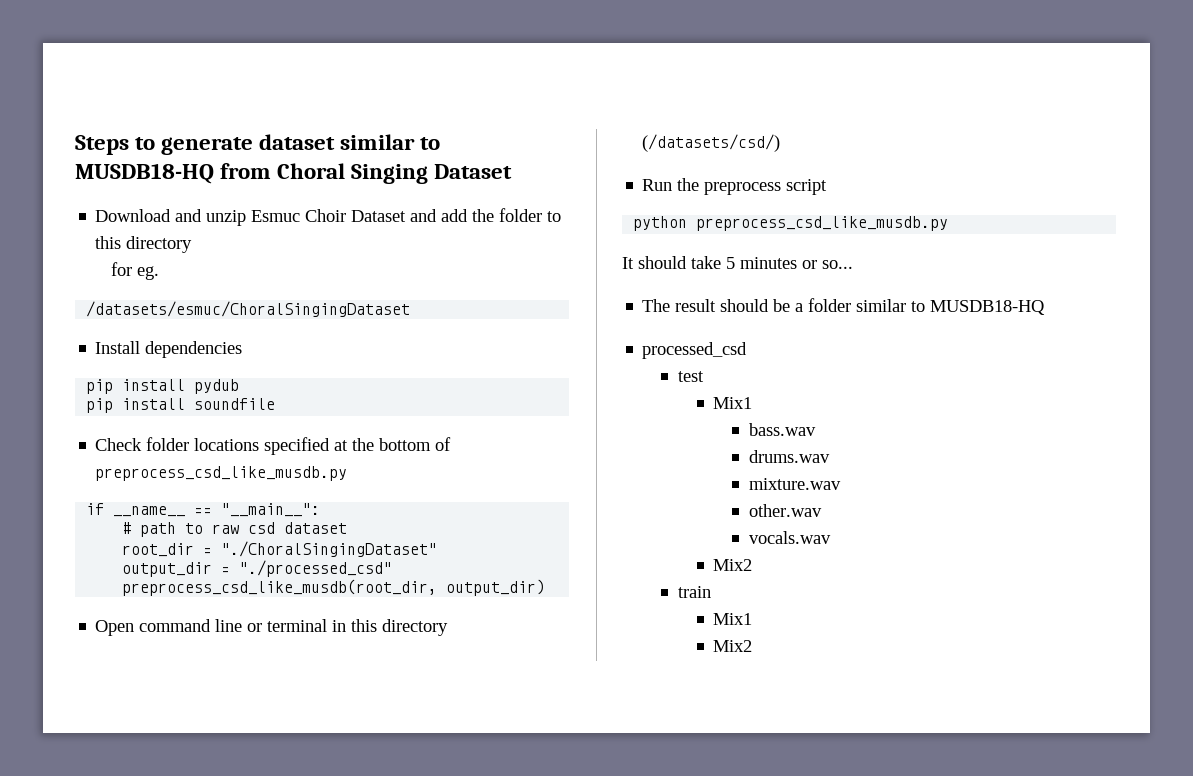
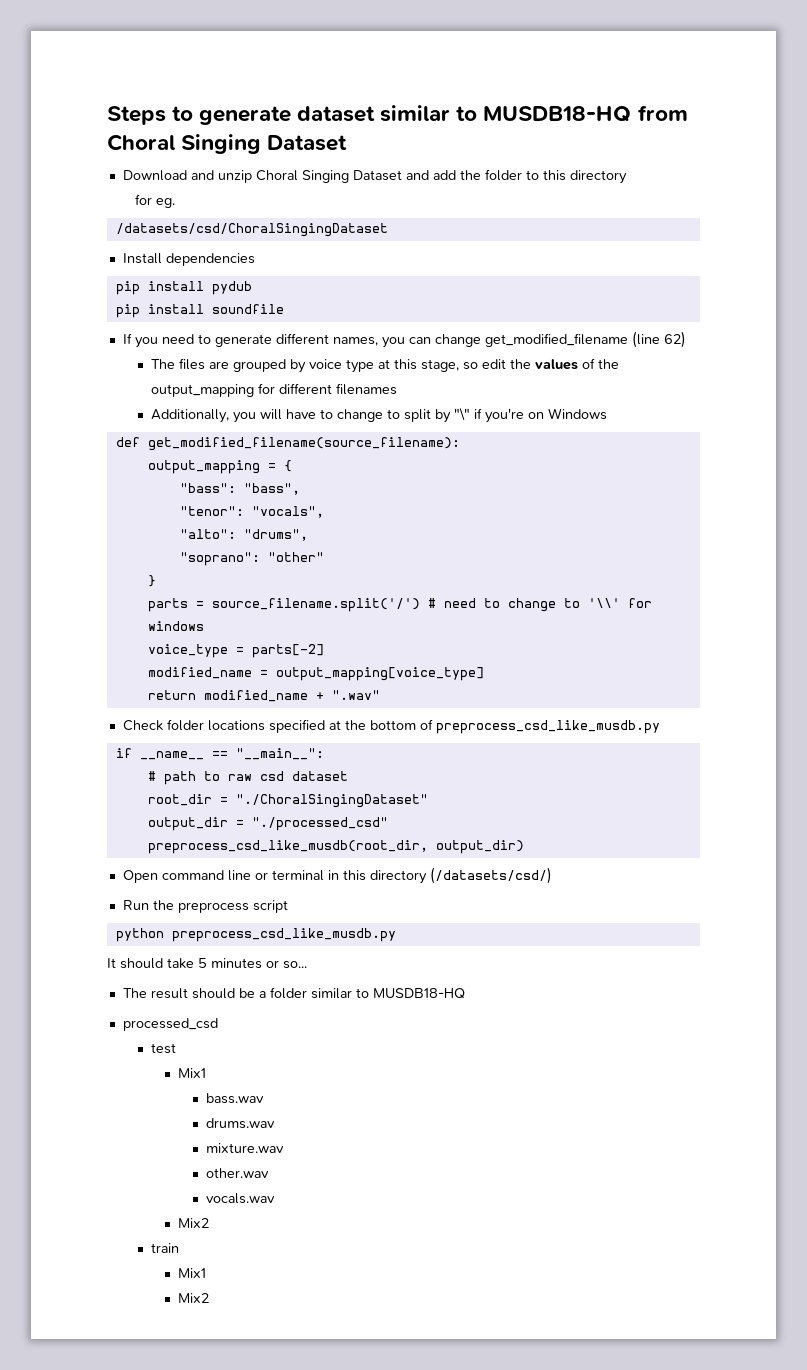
[251,209,347,222] Esmuc Choir -> [255,170,349,183] Choral Singing
[86,301,411,317] /datasets/esmuc/ChoralSingingDataset -> [115,223,388,237] /datasets/csd/ChoralSingingDataset
(276, 404) none -> [122,331,686,348] [150,358,619,373] [150,383,397,397] [150,408,607,423] [115,437,460,451] [147,460,292,474] [179,483,300,495] [179,506,324,518] [179,529,308,541] [179,552,324,566] [147,575,156,587] [147,598,652,612] [147,621,204,631] [147,644,324,658] [147,667,484,681] [147,690,380,702] // If you need to generate different names, you can change get_modified_filename (line 62) // The files are grouped by voice type at this stage, so edit the values of the output_mapping for different filenames // Additionally, you will have to change to split by "\" if you're on Windows // def get_modified_filename(source_filename): // output_mapping = { // "bass": "bass", // "tenor": "vocals", // "alto": "drums", // "soprano": "other" // } // parts = source_filename.split('/') # need to change to '\\' for windows // voice_type = parts[-2] // modified_name = output_mapping[voice_type] // return modified_name + ".wav"

